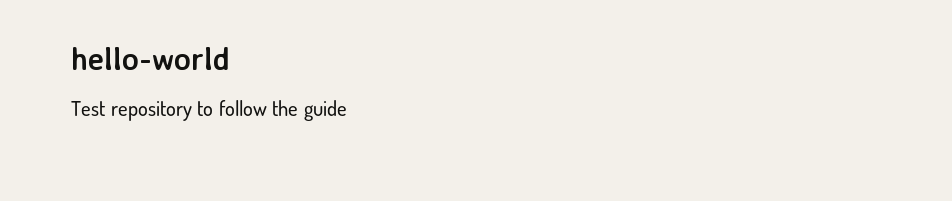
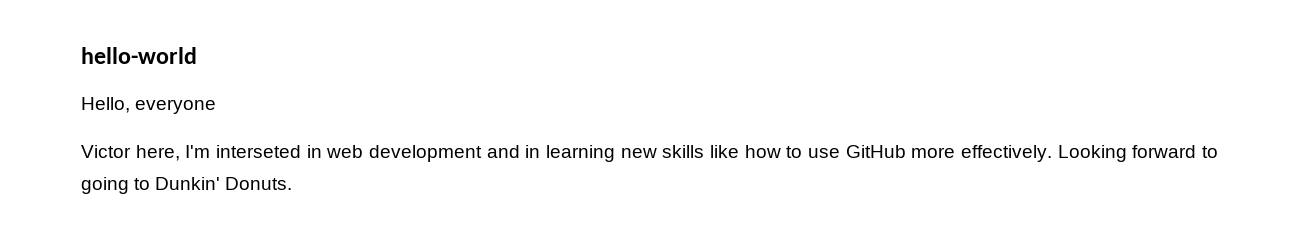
[71,100,347,121] Test repository to follow the guide -> [81,97,217,114] [81,145,1218,162] [81,177,293,194] Hello, everyone // Victor here, I'm interseted in web development and in learning new skills like how to use GitHub more effectively. Looking forward to going to Dunkin' Donuts.

